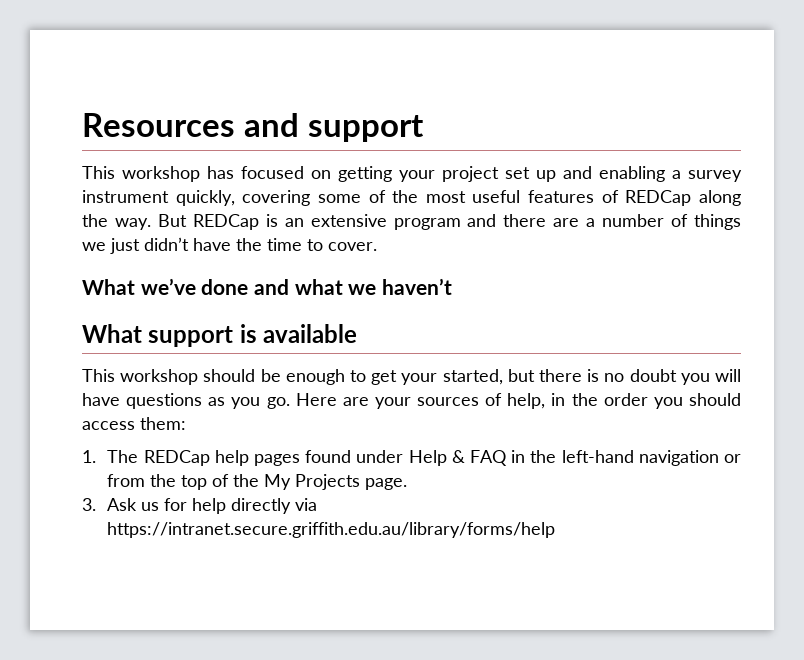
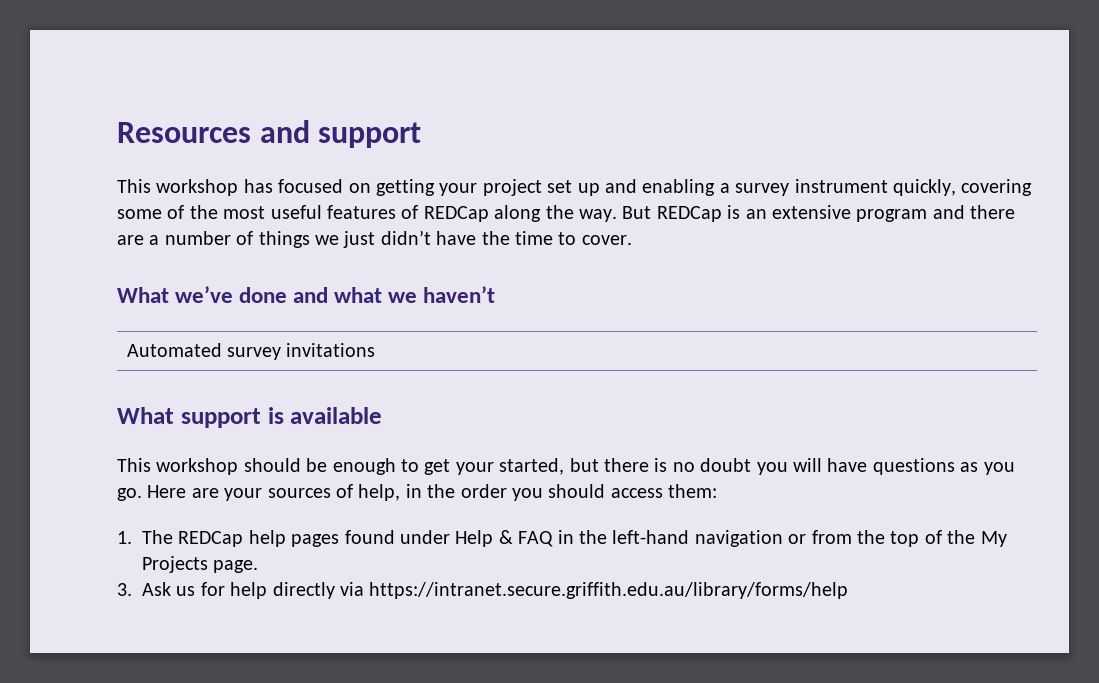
(453, 286) none -> [126,343,376,360] // Automated survey invitations

